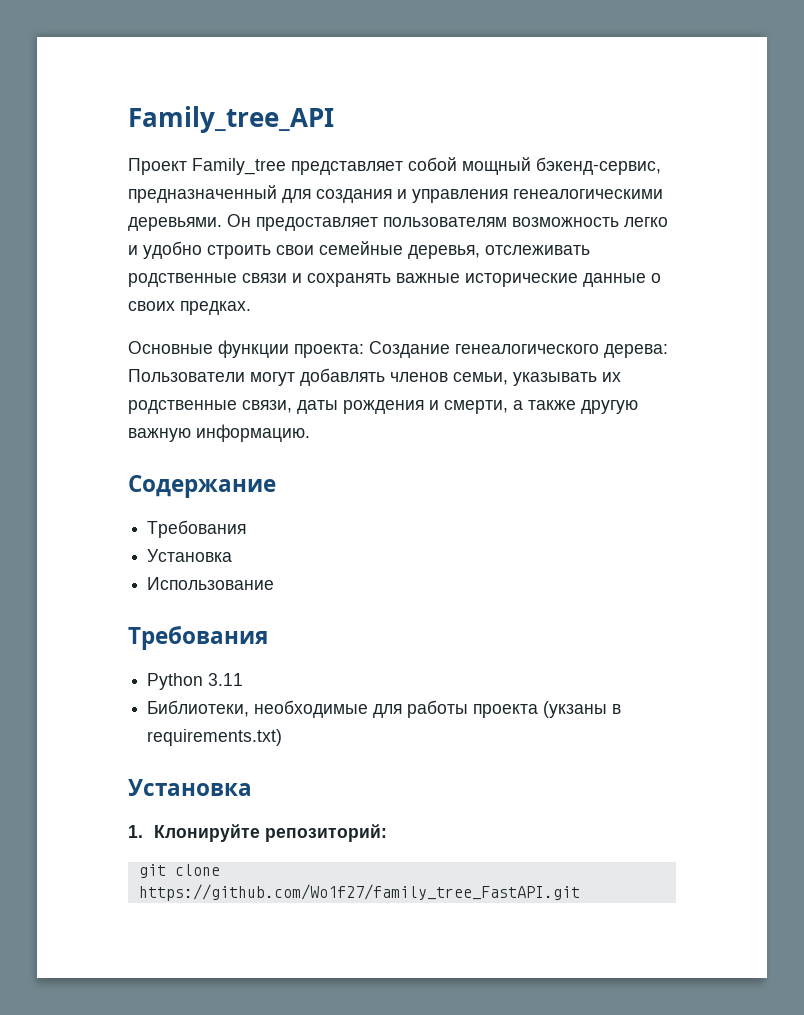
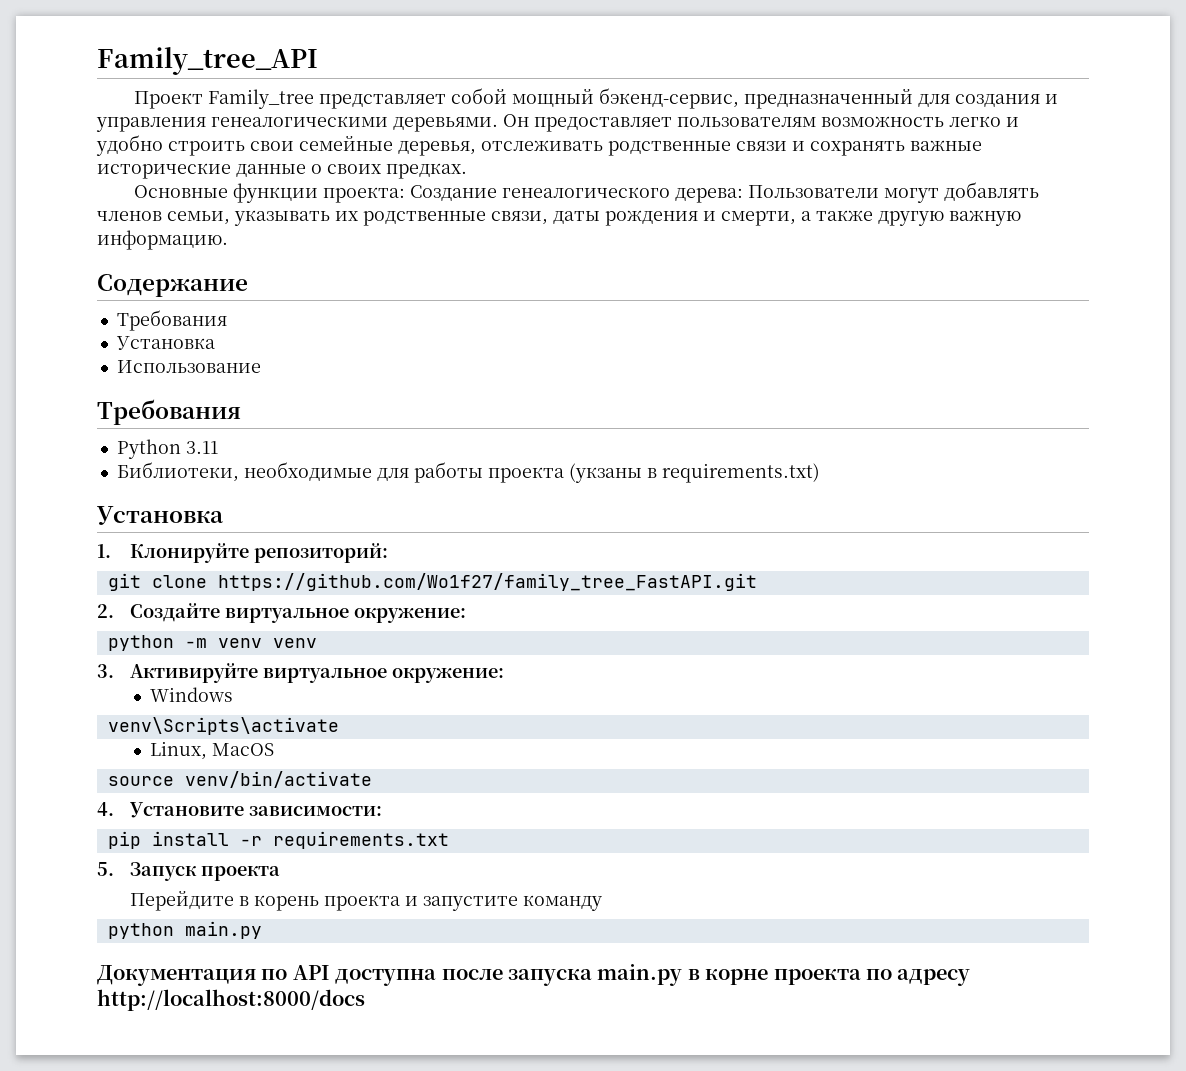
(580, 892) none -> [97,603,467,623] [107,635,317,651] [97,663,505,683] [149,687,233,702] [107,717,339,735] [149,741,274,760] [107,771,372,788] [97,802,383,818] [107,831,449,849] [97,862,281,881] [130,891,603,911] [107,921,262,939] [97,964,971,986] [97,989,365,1011] // 2. Создайте виртуальное окружение: // python -m venv venv // 3. Активируйте виртуальное окружение: // Windows // venv\Scripts\activate // Linux, MacOS // source venv/bin/activate // 4. Установите зависимости: // pip install -r requirements.txt // 5. Запуск проекта // Перейдите в корень проекта и запустите команду // python main.py // Документация по API доступна после запуска main.py в корне проекта по адресу http://localhost:8000/docs

